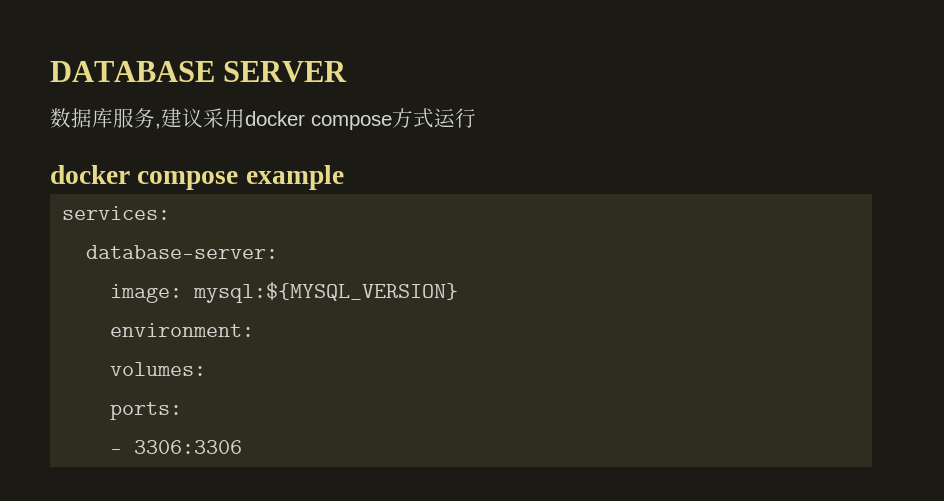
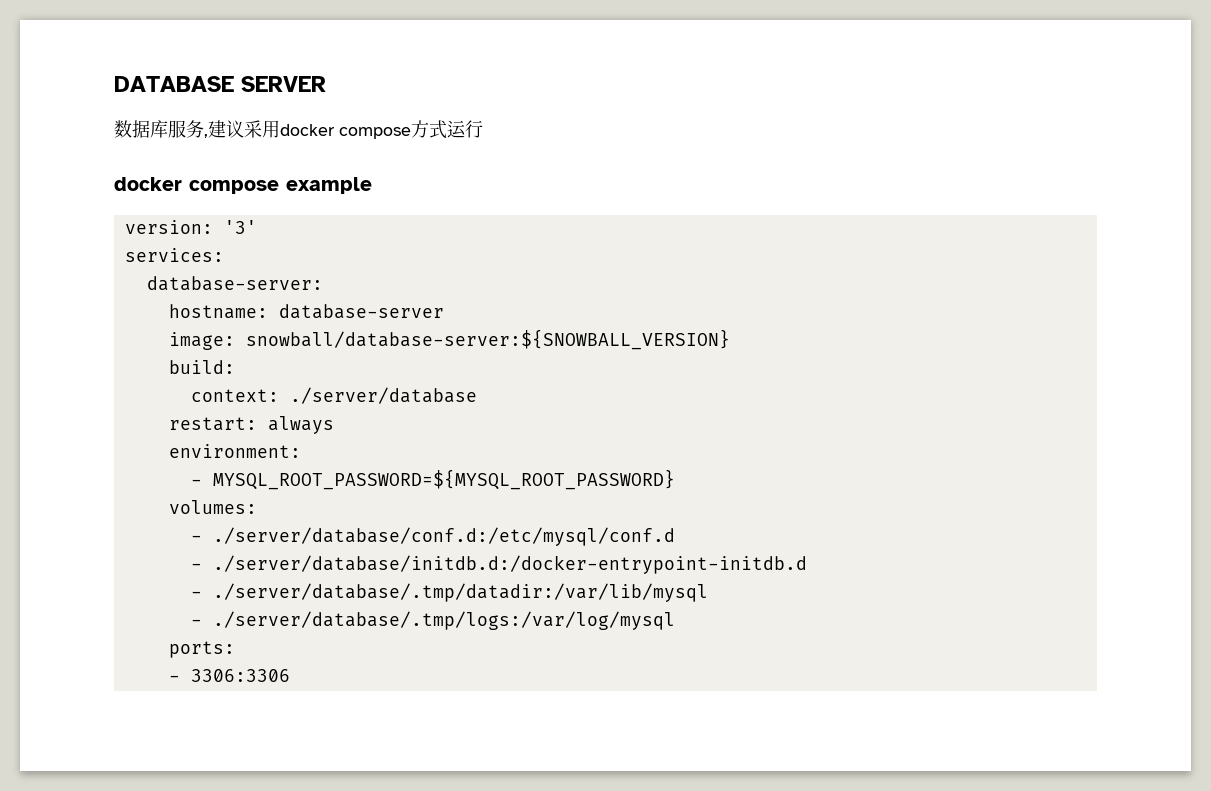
(344, 177) none -> [124,220,257,234] // version: '3'
(279, 252) none -> [168,304,444,319] // hostname: database-server
[193,282,459,303] mysql:${MYSQL_VERSION} -> [245,329,730,350] [168,360,235,374] [190,387,477,404] [168,416,334,434] snowball/database-server:${SNOWBALL_VERSION} // build: // context: ./server/database // restart: always
(255, 330) none -> [190,469,675,490] // - MYSQL_ROOT_PASSWORD=${MYSQL_ROOT_PASSWORD}
(207, 369) none -> [190,527,675,546] [190,555,807,574] [190,583,708,602] [190,611,675,630] // - ./server/database/conf.d:/etc/mysql/conf.d // - ./server/database/initdb.d:/docker-entrypoint-initdb.d // - ./server/database/.tmp/datadir:/var/lib/mysql // - ./server/database/.tmp/logs:/var/log/mysql

